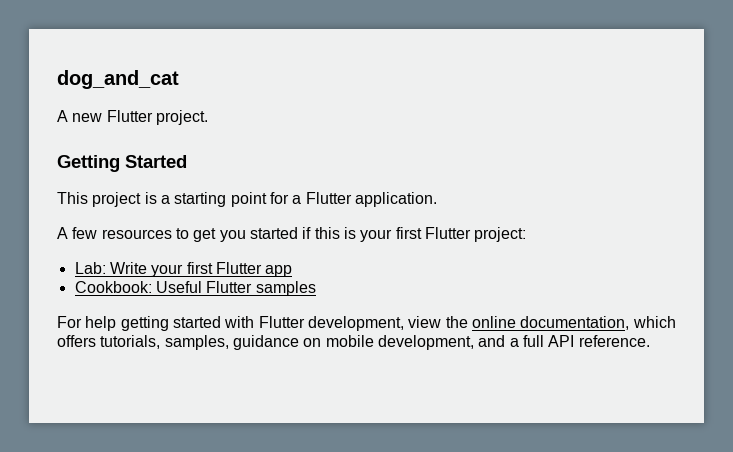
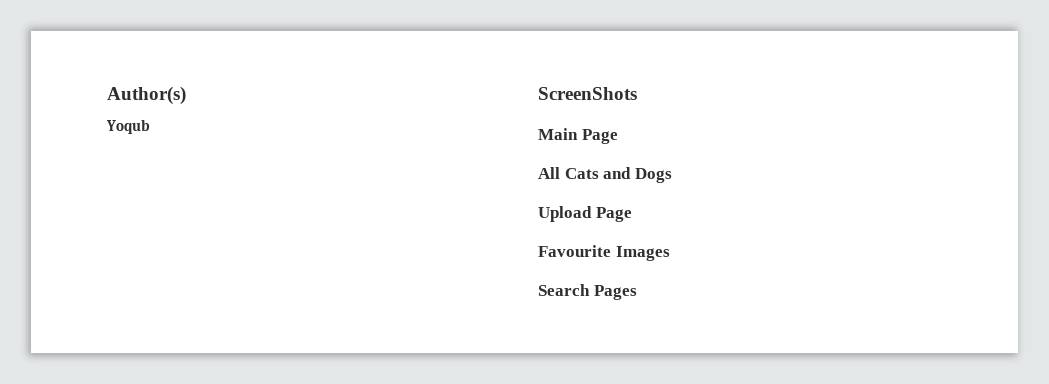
[57,70,179,89] [57,110,208,125] [57,155,187,172] [57,192,437,207] [57,227,527,242] [74,262,293,277] [74,281,316,296] [57,316,676,331] [57,335,650,350] dog_and_cat // A new Flutter project. // Getting Started // This project is a starting point for a Flutter application. // A few resources to get you started if this is your first Flutter project: // Lab: Write your first Flutter app // Cookbook: Useful Flutter samples // For help getting started with Flutter development, view the online documentation, which offers tutorials, samples, guidance on mobile development, and a full API reference. -> [107,86,186,105] [106,119,150,134] [538,87,637,100] [538,128,618,144] [538,167,672,183] [538,206,632,222] [538,245,670,261] [538,284,637,300] Author(s) // Yoqub // ScreenShots // Main Page // All Cats and Dogs // Upload Page // Favourite Images // Search Pages

